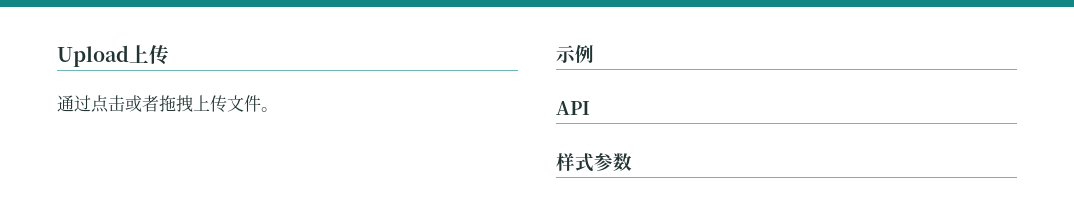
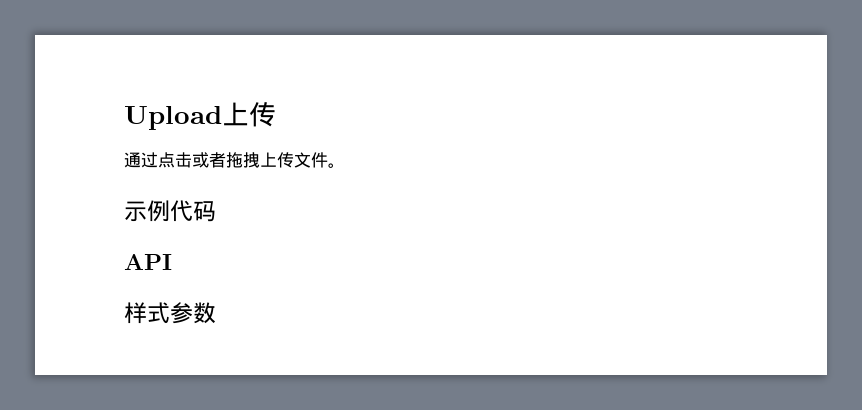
(594, 54) none -> [170,200,216,222] 代码

